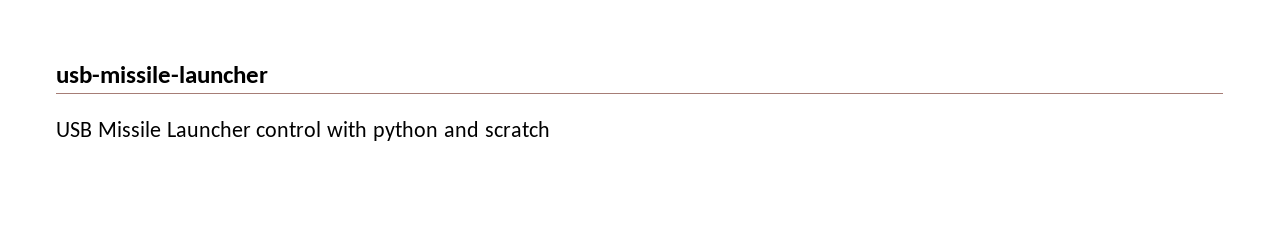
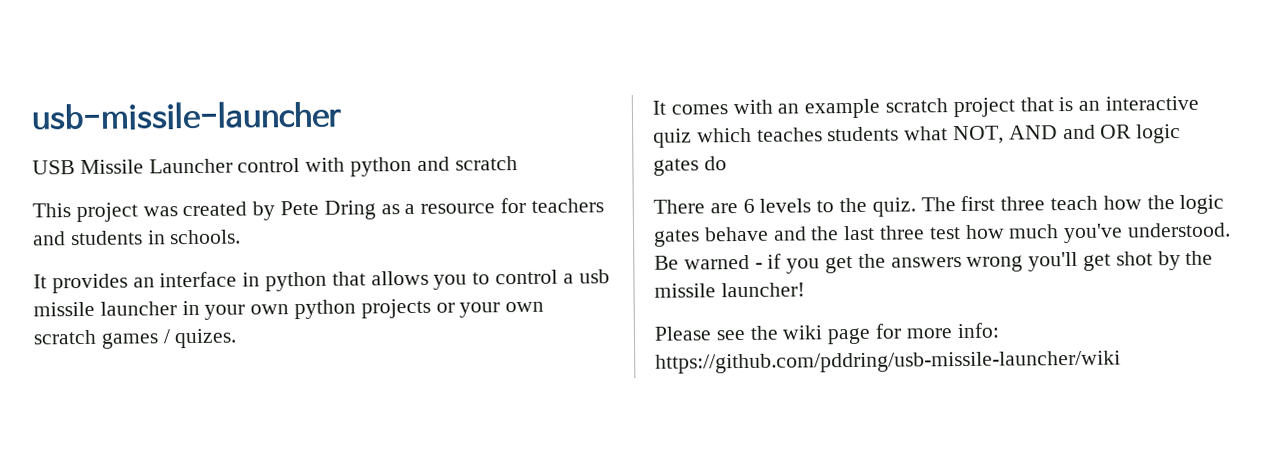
(550, 129) none -> [32,197,604,223] [32,229,242,246] [33,269,610,294] [33,298,545,320] [33,328,238,349] [652,95,1200,119] [653,124,1182,148] [653,156,727,176] [653,194,1225,217] [653,222,1232,247] [654,250,1214,274] [654,282,805,298] [654,322,999,345] [655,350,1121,374] // This project was created by Pete Dring as a resource for teachers and students in schools. // It provides an interface in python that allows you to control a usb missile launcher in your own python projects or your own scratch games / quizes. // It comes with an example scratch project that is an interactive quiz which teaches students what NOT, AND and OR logic gates do // There are 6 levels to the quiz. The first three teach how the logic gates behave and the last three test how much you've understood. Be warned - if you get the answers wrong you'll get shot by the missile launcher! // Please see the wiki page for more info: https://github.com/pddring/usb-missile-launcher/wiki

